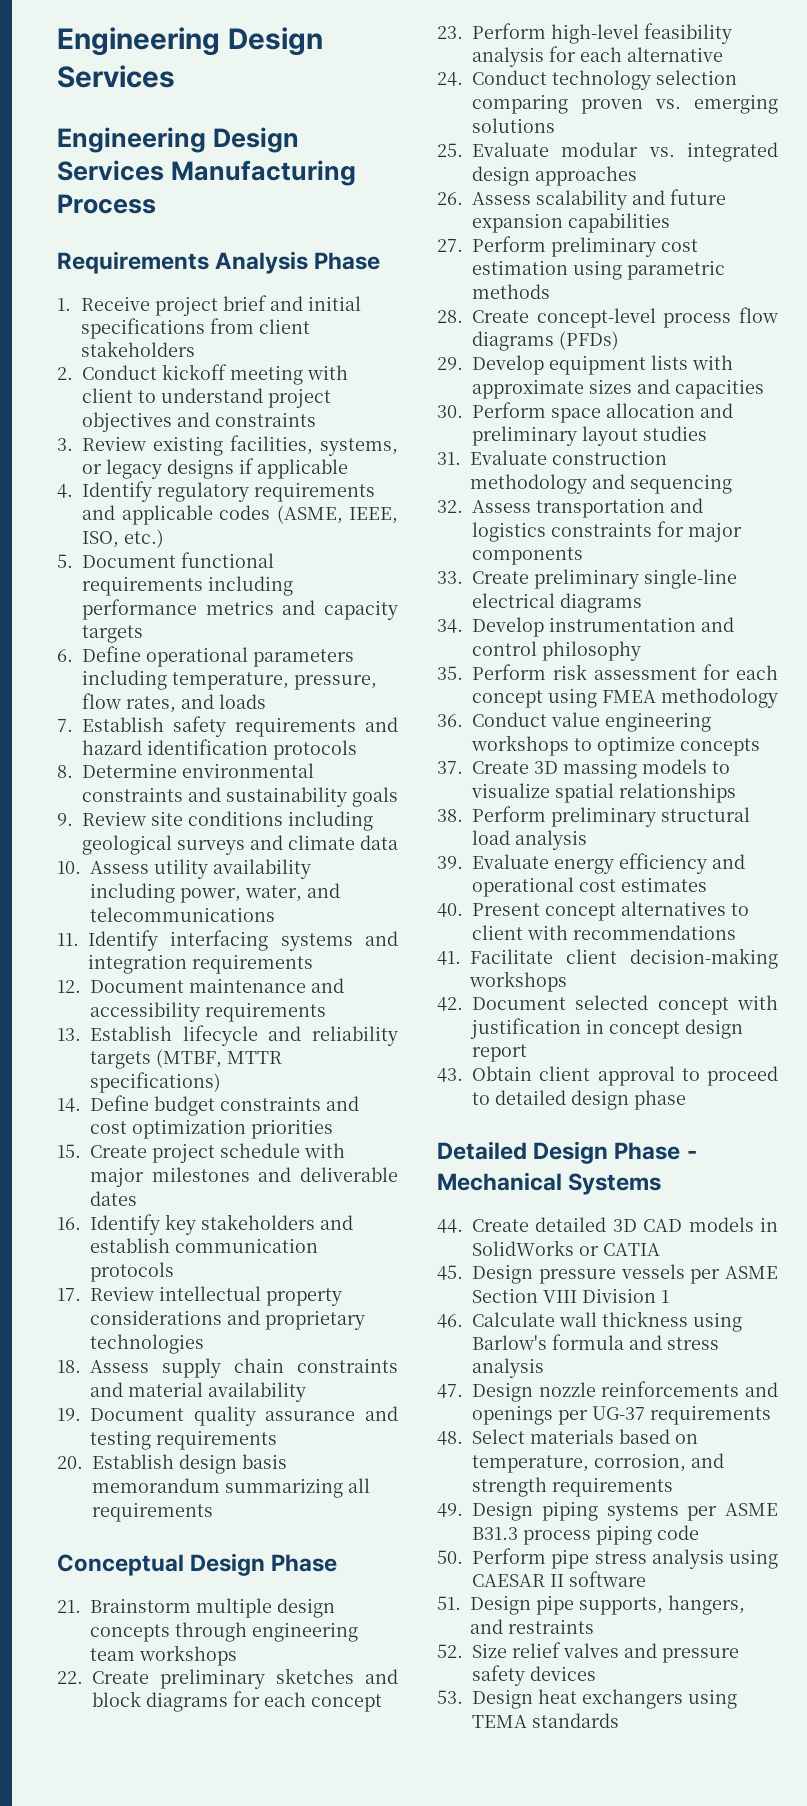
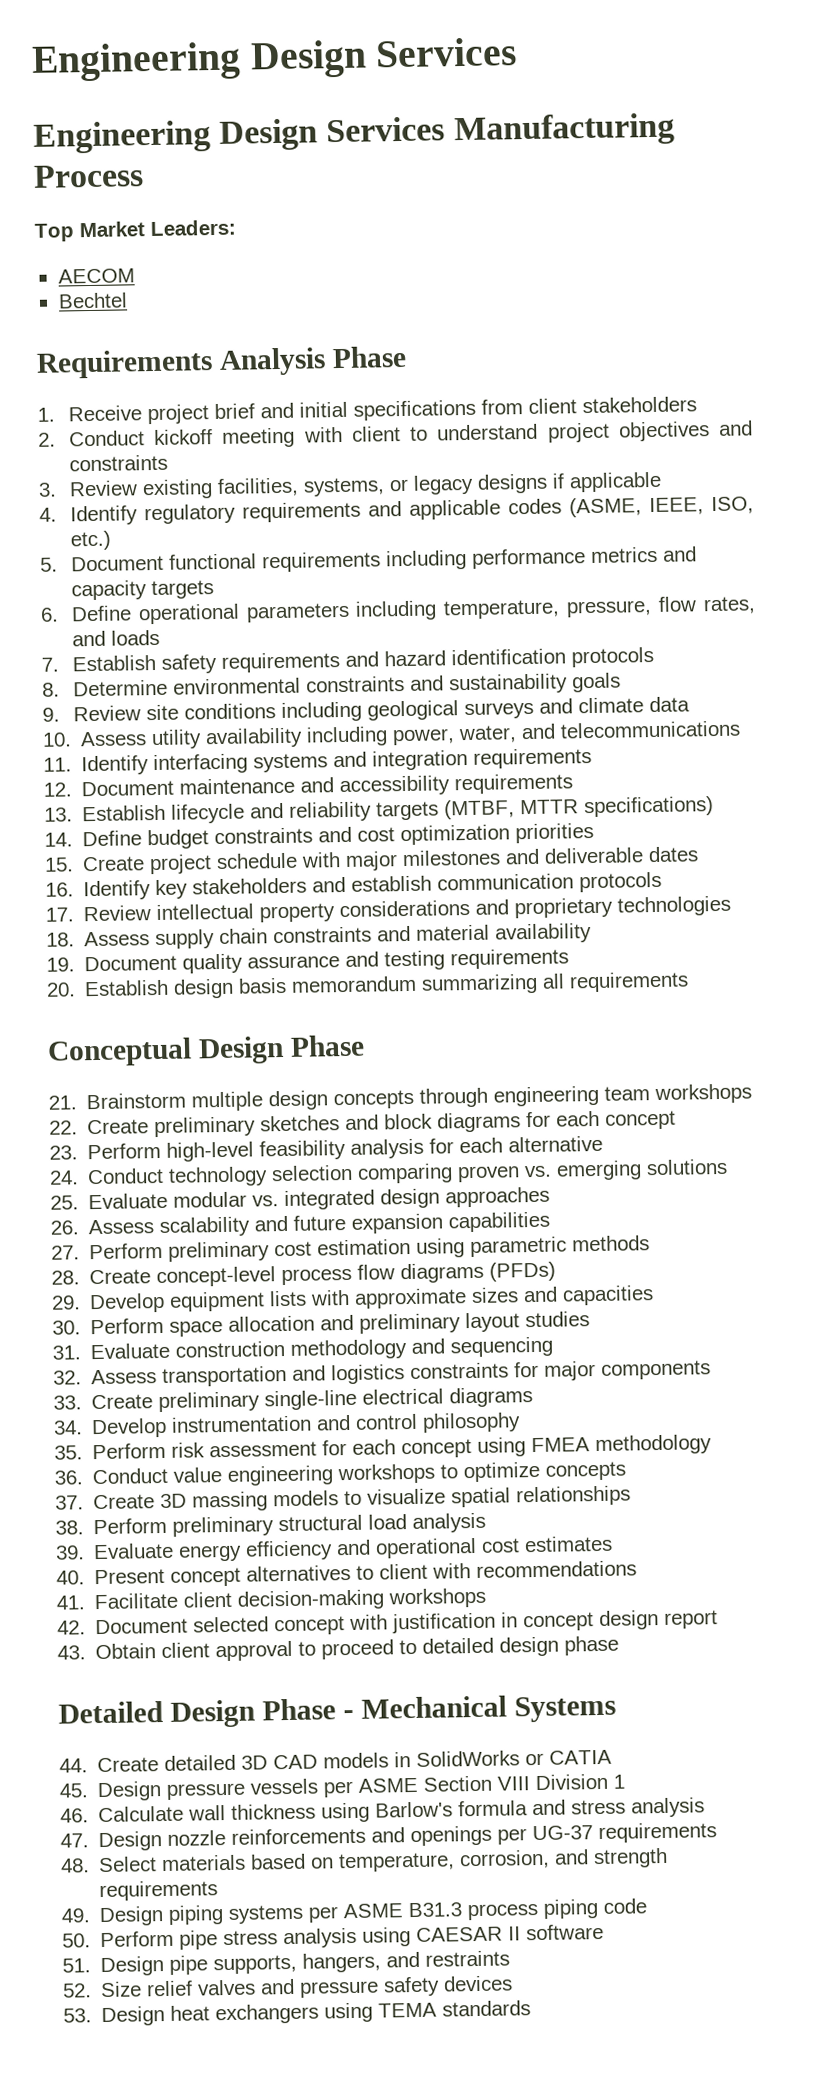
(156, 204) none -> [34,219,236,242] [57,268,135,284] [57,292,128,309] // Top Market Leaders: // AECOM // Bechtel

